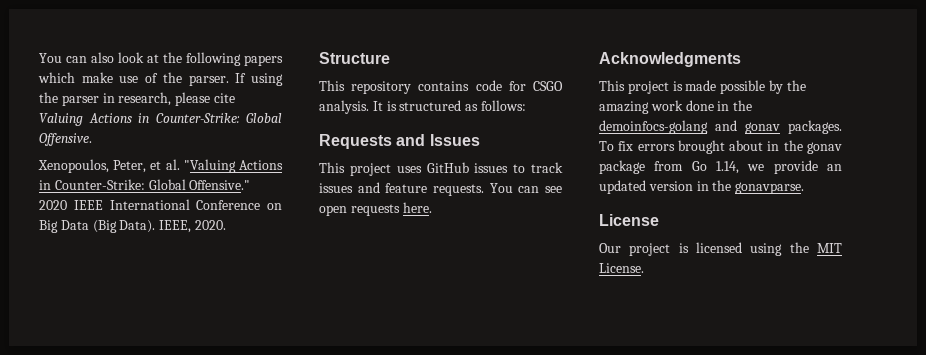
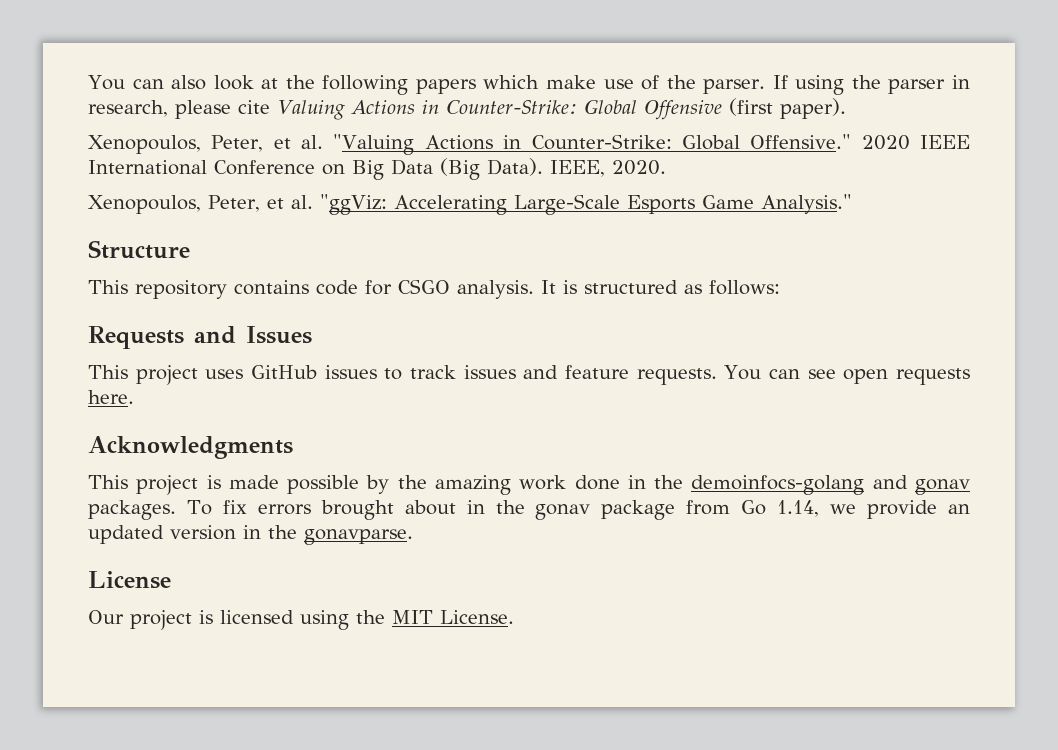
[39,133,92,146] Offensive. -> [643,98,846,120] Offensive (first paper).
(226, 225) none -> [88,194,852,215] // Xenopoulos, Peter, et al. "ggViz: Accelerating Large-Scale Esports Game Analysis."

